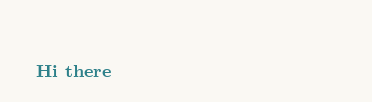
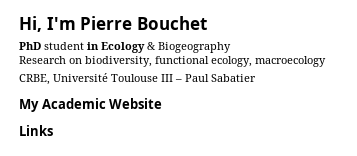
[36,65,111,77] Hi there -> [19,16,207,32] [19,42,231,53] [19,56,326,67] [19,73,256,85] [19,98,163,112] [19,125,53,136] Hi, I'm Pierre Bouchet // PhD student in Ecology & Biogeography // Research on biodiversity, functional ecology, macroecology // CRBE, Université Toulouse III – Paul Sabatier // My Academic Website // Links

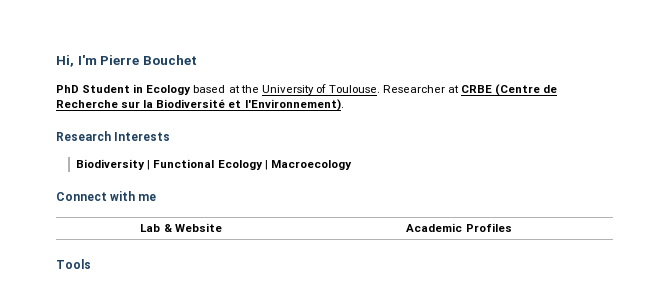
[44,42,84,50] student -> [82,85,131,93] Student
[147,42,231,53] [19,56,326,67] [19,73,256,85] [19,98,163,112] [19,125,53,136] & Biogeography // Research on biodiversity, functional ecology, macroecology // CRBE, Université Toulouse III – Paul Sabatier // My Academic Website // Links -> [193,84,558,96] [56,99,344,111] [56,131,171,141] [76,159,352,170] [56,191,157,201] [140,223,222,232] [406,223,512,232] [56,259,91,269] based at the University of Toulouse. Researcher at CRBE (Centre de Recherche sur la Biodiversité et l'Environnement). // Research Interests // Biodiversity | Functional Ecology | Macroecology // Connect with me // Lab & Website | Academic Profiles // Tools

